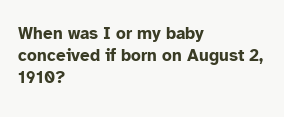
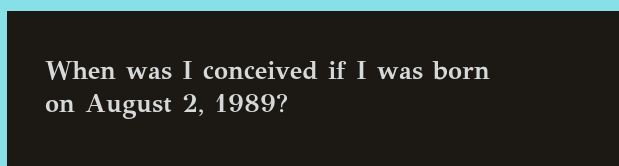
[116,27,204,42] [18,48,116,61] or my baby conceived if -> [202,61,423,80] conceived if I was
[18,71,65,83] 1910? -> [214,93,288,113] 1989?

